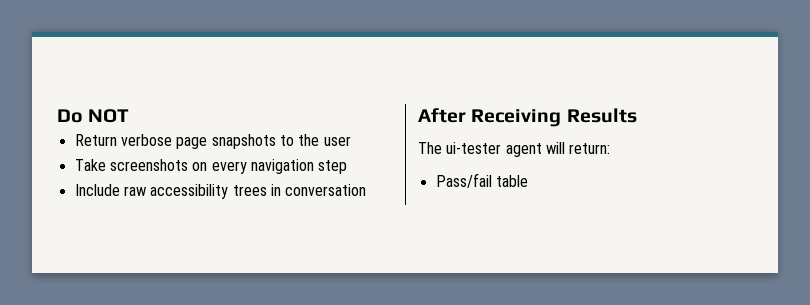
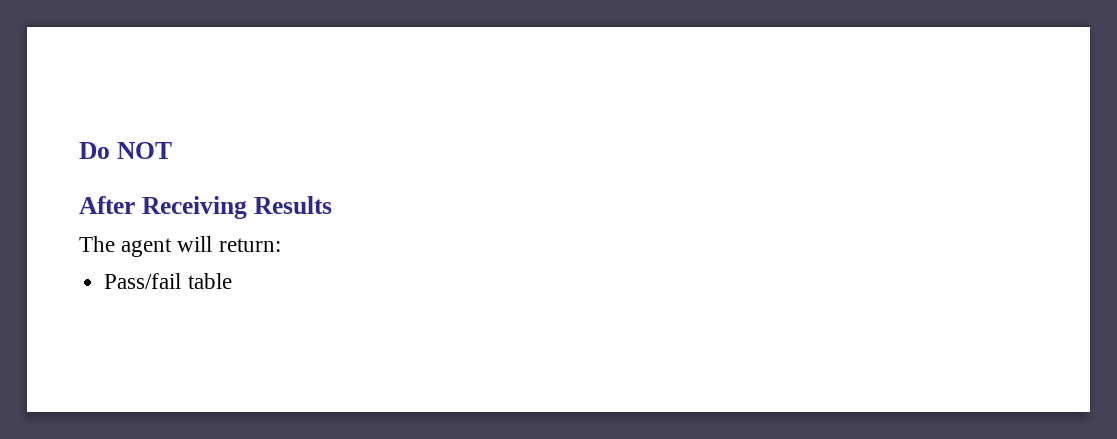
[74,134,351,149] [74,159,348,174] [74,184,367,199] // Return verbose page snapshots to the user // Take screenshots on every navigation step // Include raw accessibility trees in conversation -> (172, 150) none
[446,142,502,154] ui-tester -> (115, 244) none

